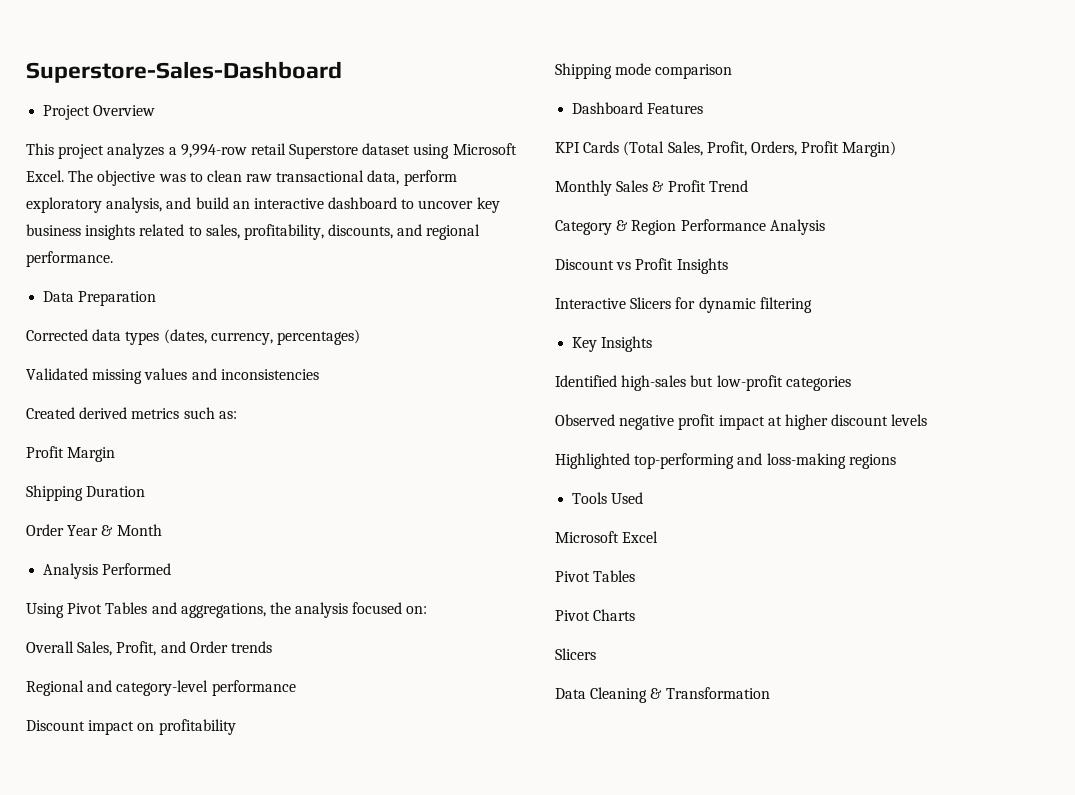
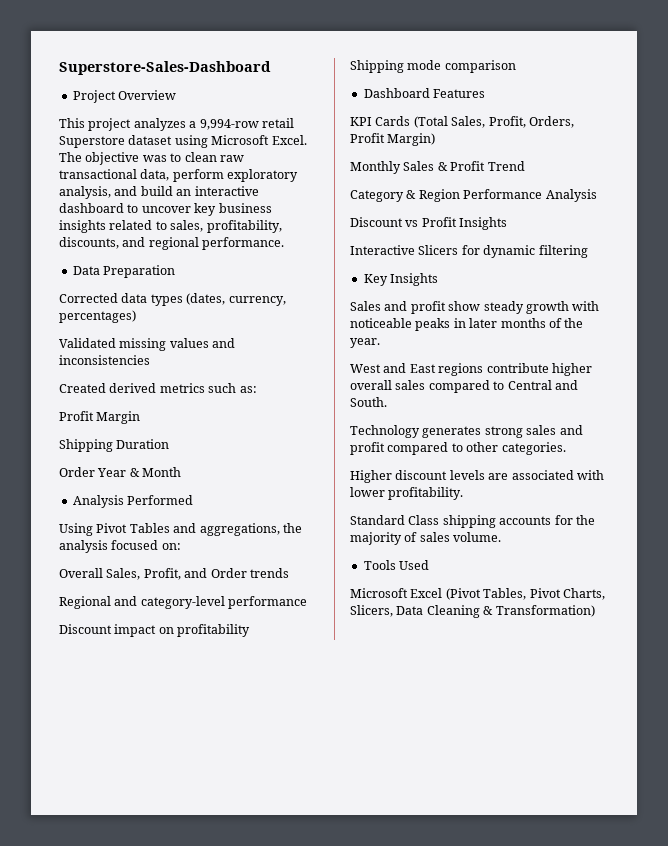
[555,375,851,391] [555,414,928,430] [555,453,896,469] Identified high-sales but low-profit categories // Observed negative profit impact at higher discount levels // Highlighted top-performing and loss-making regions -> [350,301,600,314] [350,318,584,331] [350,338,380,348] [350,363,592,376] [350,380,578,393] [350,397,387,407] [350,425,583,438] [350,442,566,455] [350,470,604,483] [350,487,464,500] [350,515,595,528] [350,532,502,545] Sales and profit show steady growth with noticeable peaks in later months of the year. // West and East regions contribute higher overall sales compared to Central and South. // Technology generates strong sales and profit compared to other categories. // Higher discount levels are associated with lower profitability. // Standard Class shipping accounts for the majority of sales volume.
[555,570,636,582] [555,609,636,621] [555,648,596,660] // Pivot Tables // Pivot Charts // Slicers // -> [445,588,605,600] [350,605,393,617] (Pivot Tables, Pivot Charts, Slicers,
[665,687,770,699] Transformation -> [495,605,595,617] Transformation)

